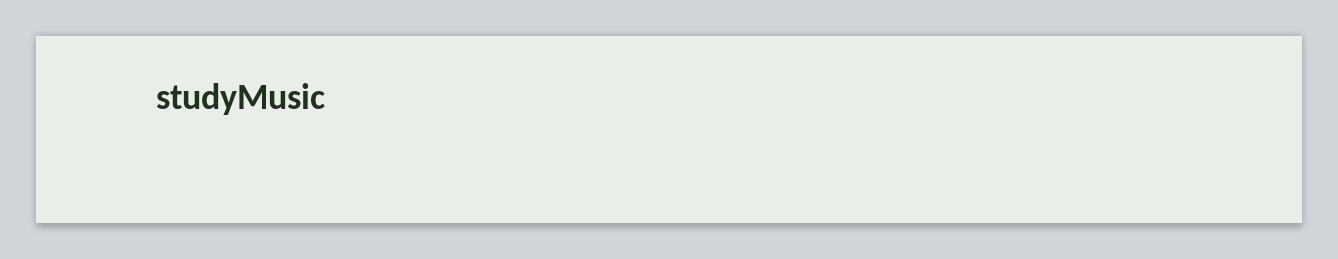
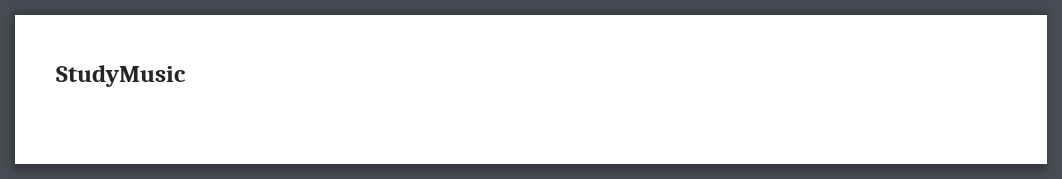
[156,83,325,115] studyMusic -> [56,65,186,87] StudyMusic

